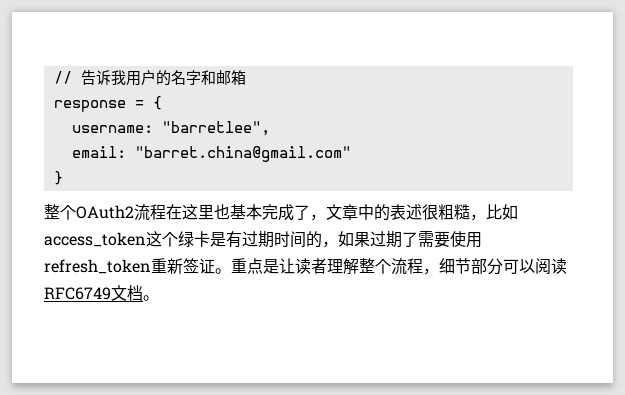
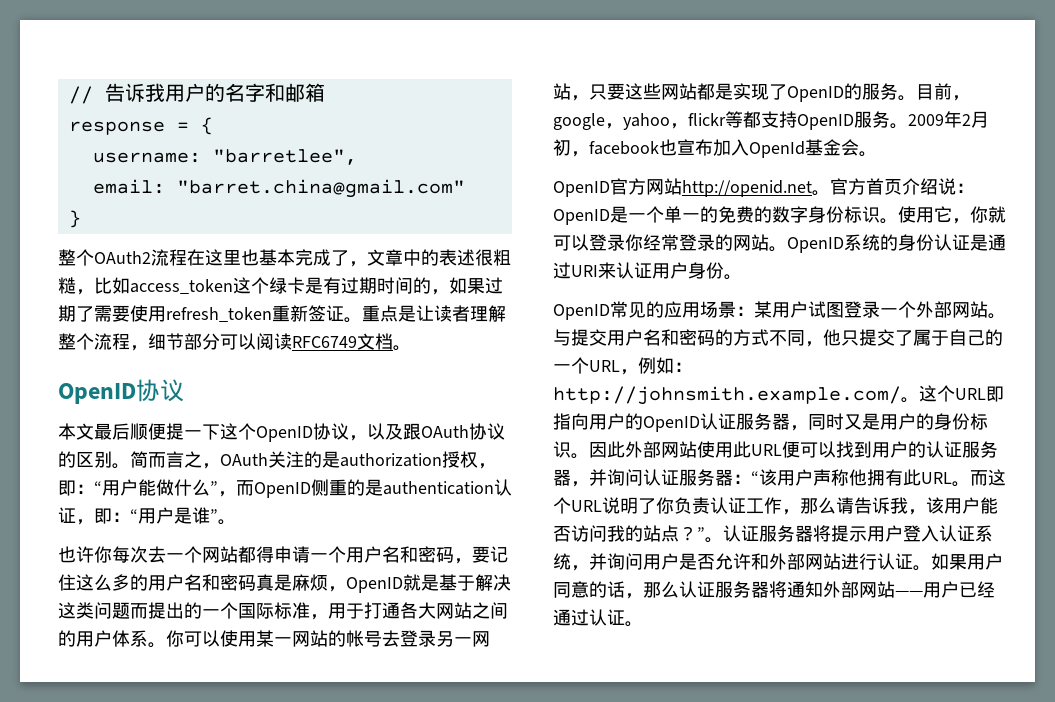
(159, 298) none -> [58,379,184,404] [58,423,505,442] [58,451,496,469] [58,479,512,498] [58,507,236,525] [58,546,508,564] [58,574,511,593] [58,602,508,620] [58,630,490,648] [553,83,970,102] [553,111,989,130] [553,139,877,158] [553,178,974,197] [553,206,1006,225] [553,234,1006,253] [553,262,742,280] [553,301,1006,320] [553,329,1003,347] [553,357,692,375] [553,385,1004,405] [553,413,988,432] [553,441,998,459] [553,469,1006,487] [553,497,998,515] [553,525,993,543] [553,553,1003,571] [553,581,995,599] [553,609,643,627] // OpenID协议 // 本文最后顺便提一下这个OpenID协议，以及跟OAuth协议的区别。简而言之，OAuth关注的是authorization授权，即：“用户能做什么”，而OpenID侧重的是authentication认证，即：“用户是谁”。 // 也许你每次去一个网站都得申请一个用户名和密码，要记住这么多的用户名和密码真是麻烦，OpenID就是基于解决这类问题而提出的一个国际标准，用于打通各大网站之间的用户体系。你可以使用某一网站的帐号去登录另一网站，只要这些网站都是实现了OpenID的服务。目前，google，yahoo，flickr等都支持OpenID服务。2009年2月初，facebook也宣布加入OpenId基金会。 // OpenID官方网站http://openid.net。官方首页介绍说：OpenID是一个单一的免费的数字身份标识。使用它，你就可以登录你经常登录的网站。OpenID系统的身份认证是通过URI来认证用户身份。 // OpenID常见的应用场景：某用户试图登录一个外部网站。与提交用户名和密码的方式不同，他只提交了属于自己的一个URL，例如：http://johnsmith.example.com/。这个URL即指向用户的OpenID认证服务器，同时又是用户的身份标识。因此外部网站使用此URL便可以找到用户的认证服务器，并询问认证服务器：“该用户声称他拥有此URL。而这个URL说明了你负责认证工作，那么请告诉我，该用户能否访问我的站点？”。认证服务器将提示用户登入认证系统，并询问用户是否允许和外部网站进行认证。如果用户同意的话，那么认证服务器将通知外部网站——用户已经通过认证。

